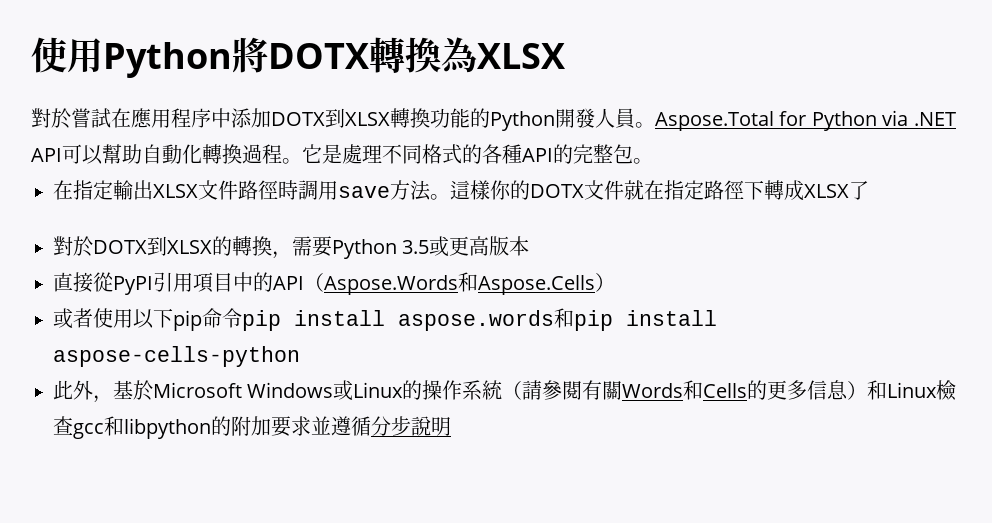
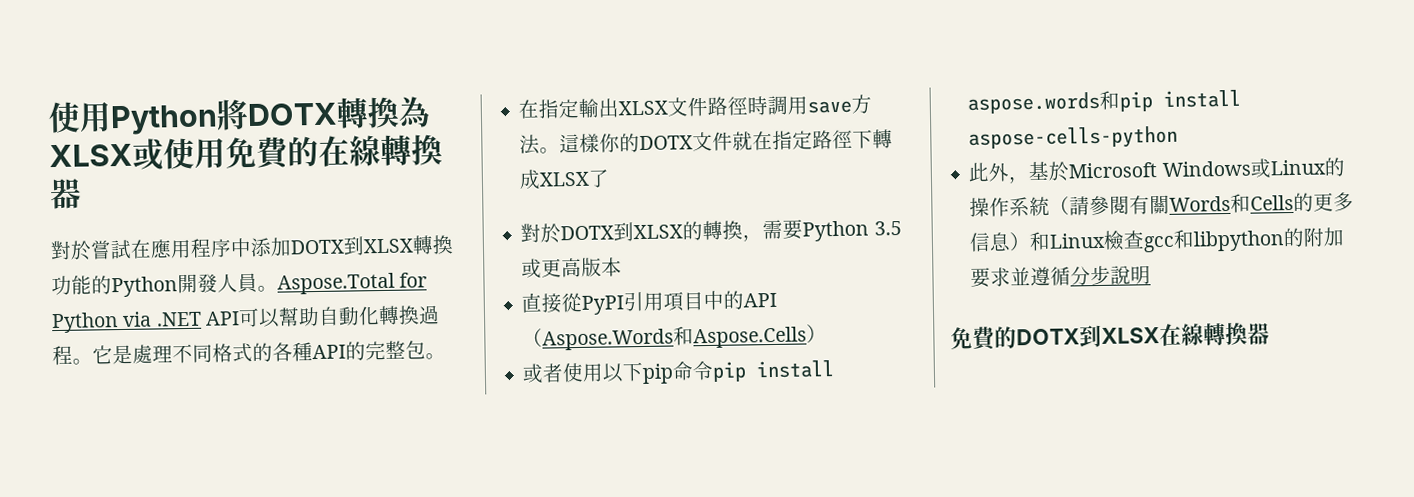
(566, 56) none -> [132,134,443,171] [49,178,82,210] 或使用免費的在線轉換器
(451, 426) none -> [950,322,1270,351] // 免費的DOTX到XLSX在線轉換器

